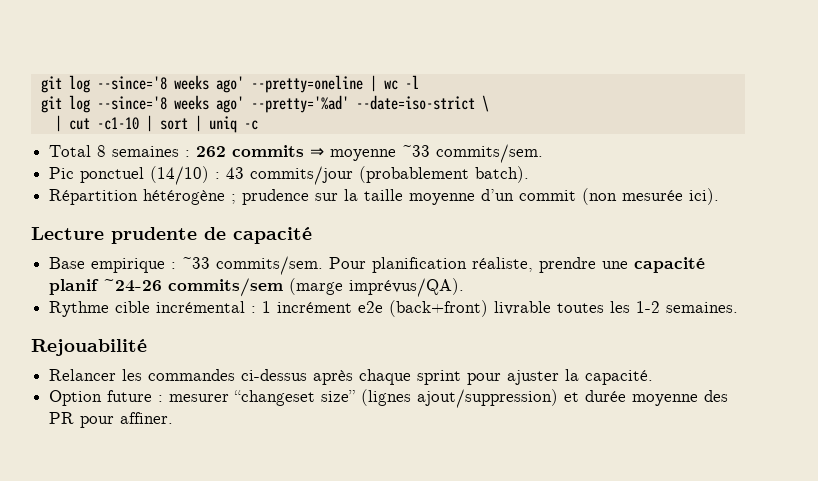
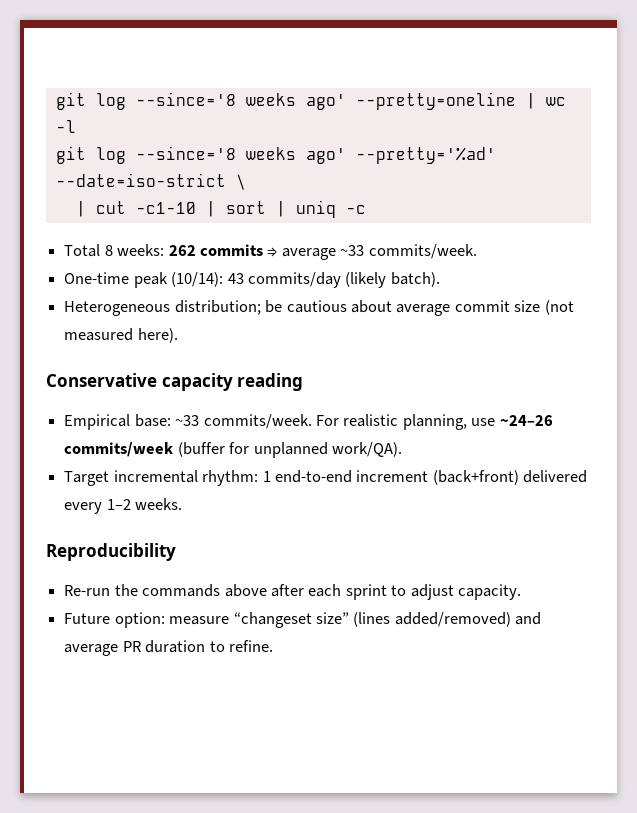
[112,146,191,157] semaines : -> [117,244,165,256] weeks:
[330,144,544,163] [49,166,530,185] [49,188,720,205] [31,227,312,244] [49,256,706,275] [49,278,465,297] [49,300,739,317] [31,339,147,356] [49,369,654,385] [49,389,729,408] [49,412,174,428] moyenne ~33 commits/sem. // Pic ponctuel (14/10) : 43 commits/jour (probablement batch). // Répartition hétérogène ; prudence sur la taille moyenne d’un commit (non mesurée ici). // Lecture prudente de capacité // Base empirique : ~33 commits/sem. Pour planification réaliste, prendre une capacité planif ~24-26 commits/sem (marge imprévus/QA). // Rythme cible incrémental : 1 incrément e2e (back+front) livrable toutes les 1-2 semaines. // Rejouabilité // Relancer les commandes ci-dessus après chaque sprint pour ajuster la capacité. // Option future : mesurer “changeset size” (lignes ajout/suppression) et durée moyenne des PR pour affiner. -> [281,244,477,260] [64,272,440,288] [64,300,574,316] [64,328,178,343] [46,373,304,391] [64,414,553,430] [64,442,402,458] [64,470,588,486] [64,498,183,514] [46,543,176,561] [64,584,522,600] [64,612,542,628] [64,640,273,656] average ~33 commits/week. // One-time peak (10/14): 43 commits/day (likely batch). // Heterogeneous distribution; be cautious about average commit size (not measured here). // Conservative capacity reading // Empirical base: ~33 commits/week. For realistic planning, use ~24–26 commits/week (buffer for unplanned work/QA). // Target incremental rhythm: 1 end‑to‑end increment (back+front) delivered every 1–2 weeks. // Reproducibility // Re-run the commands above after each sprint to adjust capacity. // Future option: measure “changeset size” (lines added/removed) and average PR duration to refine.

